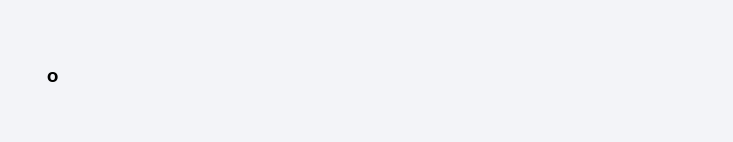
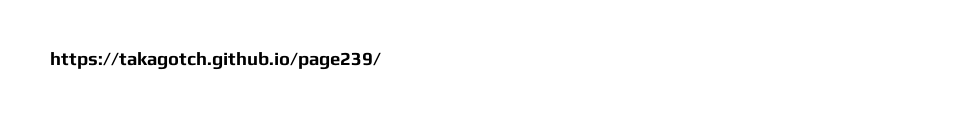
[47,72,58,82] o -> [50,52,381,70] https://takagotch.github.io/page239/

